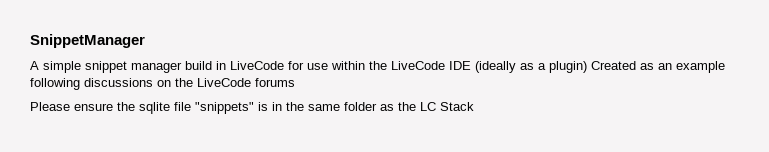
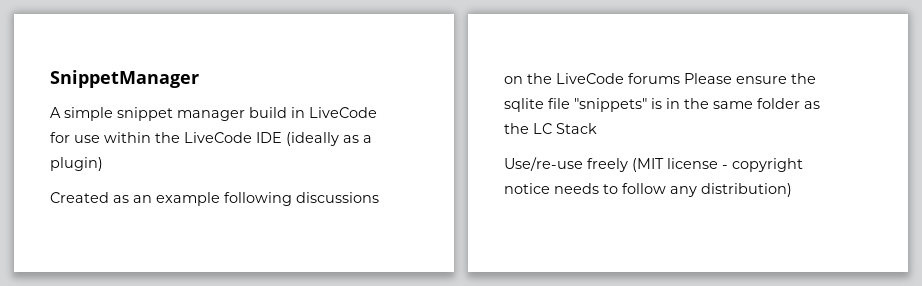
(587, 67) none -> (103, 164) //
(295, 82) // -> (680, 78) none
(474, 106) none -> [504,157,803,172] [504,183,792,197] // Use/re-use freely (MIT license - copyright notice needs to follow any distribution)

